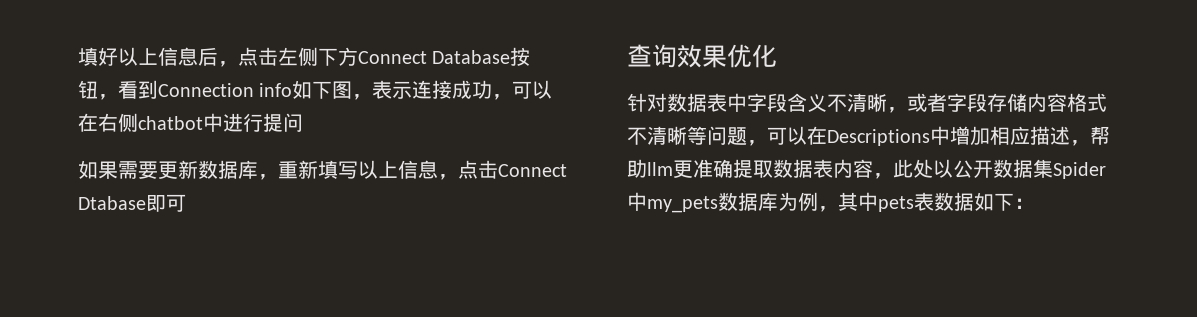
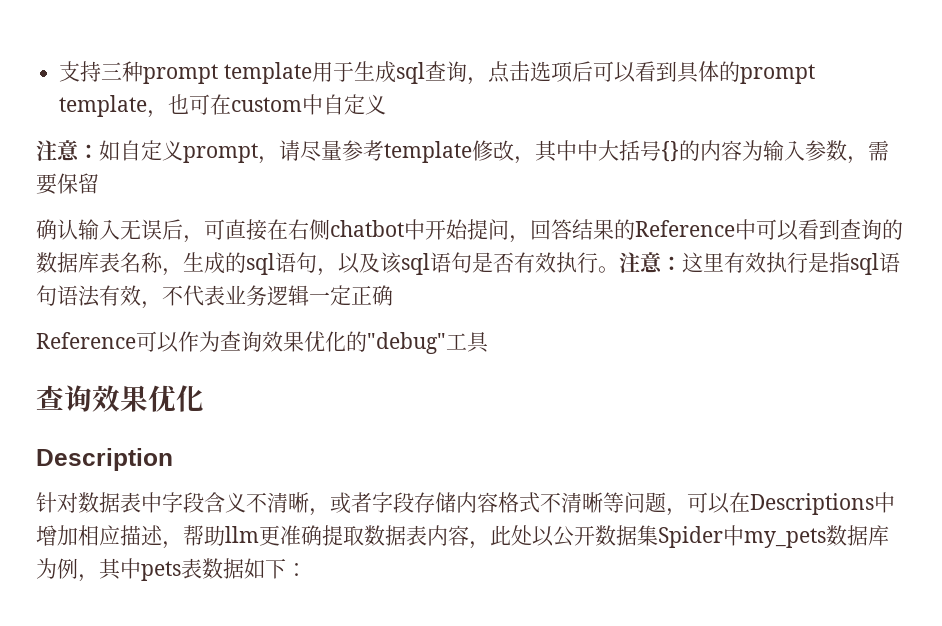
[78,47,531,67] [78,80,553,100] 填好以上信息后，点击左侧下方Connect Database按钮，看到Connection info如下图，表示连接成功，可以 -> [59,61,815,85] [59,94,387,118] [36,140,889,164] [36,173,99,195] [36,219,267,243] 支持三种prompt template用于生成sql查询，点击选项后可以看到具体的prompt template，也可在custom中自定义 // 注意：如自定义prompt，请尽量参考template修改，其中中大括号{}的内容为输入参数，需要保留 // 确认输入无误后，可直接
[223,113,263,132] 进行 -> [425,219,468,240] 开始
[78,160,567,180] [78,194,186,212] [627,44,777,68] // 如果需要更新数据库，重新填写以上信息，点击Connect Dtabase即可 // 查询效果优化 -> [509,219,903,243] [36,252,900,276] [36,285,393,309] [36,331,489,354] [36,385,204,412] [36,448,173,471] ，回答结果的Reference中可以看到查询的数据库表名称，生成的sql语句，以及该sql语句是否有效执行。注意：这里有效执行是指sql语句语法有效，不代表业务逻辑一定正确 // Reference可以作为查询效果优化的"debug"工具 // 查询效果优化 // Description

